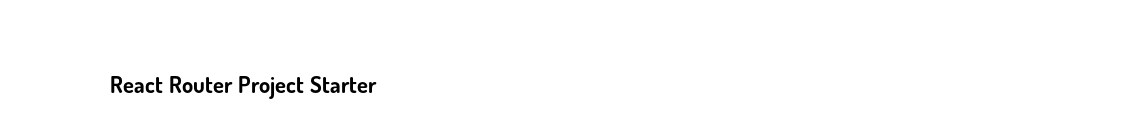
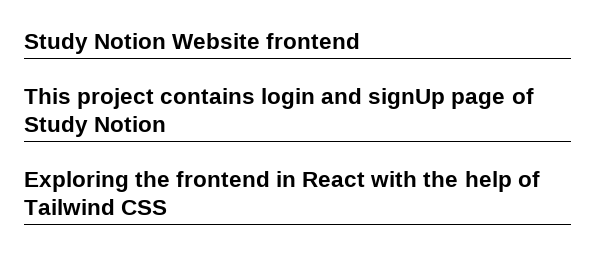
[110,76,378,99] React Router Project Starter -> [24,33,361,54] [24,88,534,109] [24,116,167,137] [24,171,540,192] [24,199,168,215] Study Notion Website frontend // This project contains login and signUp page of Study Notion // Exploring the frontend in React with the help of Tailwind CSS

